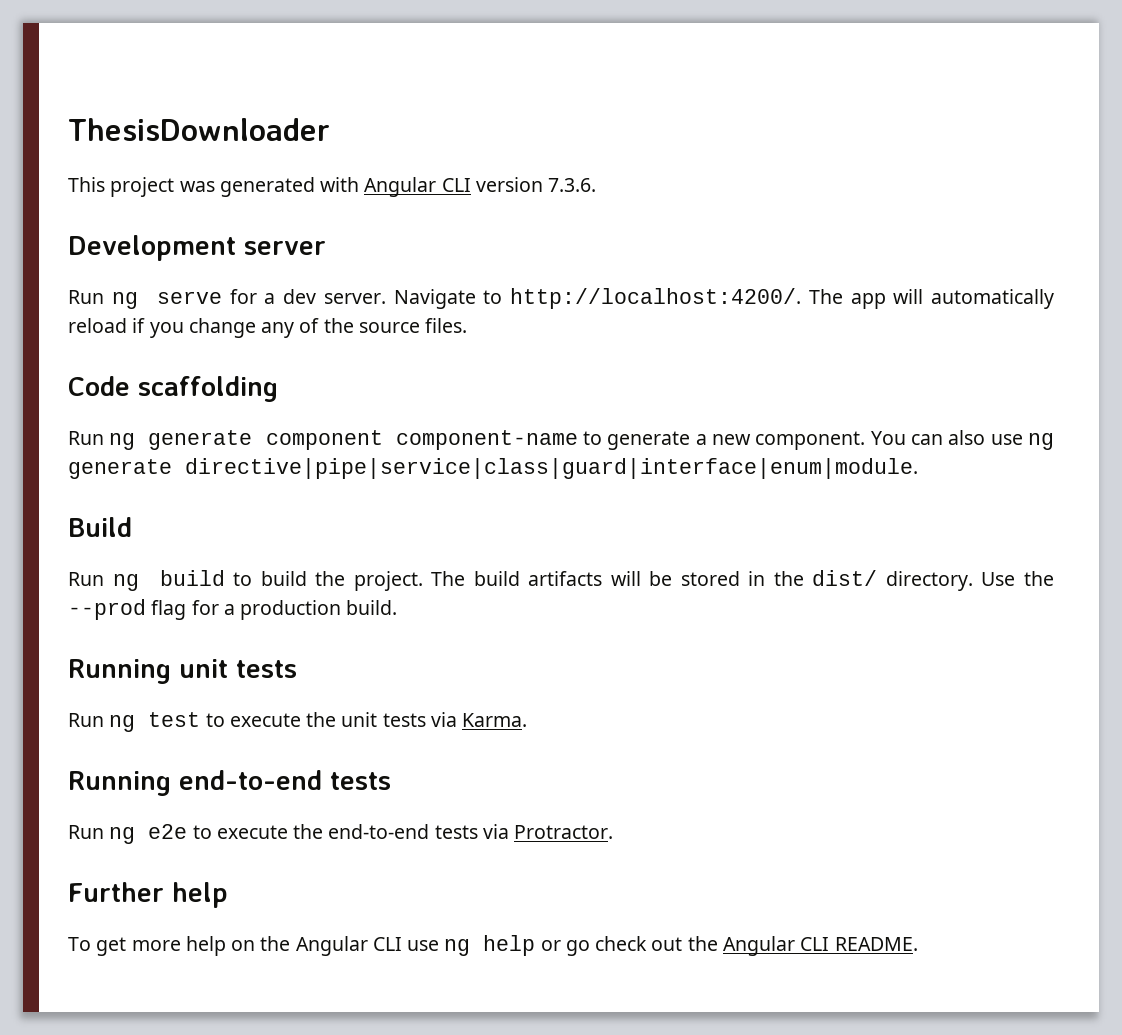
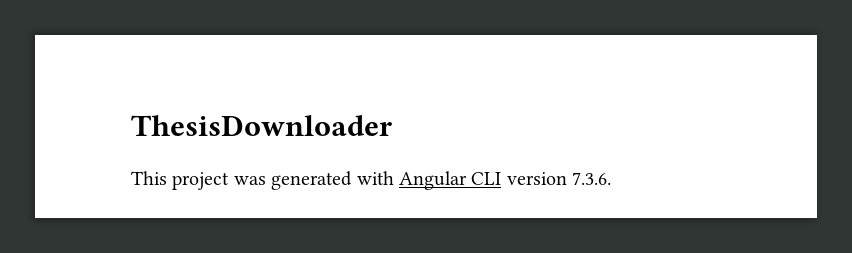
[68,235,326,261] [68,288,1055,309] [68,318,468,338] [68,376,278,402] [68,430,1054,450] [68,458,918,479] [68,517,132,537] [68,570,1054,591] [68,599,398,620] [68,659,297,684] [68,712,528,732] [68,770,391,796] [68,824,614,844] [68,882,228,908] [68,935,918,956] // Development server // Run ng serve for a dev server. Navigate to http://localhost:4200/. The app will automatically reload if you change any of the source files. // Code scaffolding // Run ng generate component component-name to generate a new component. You can also use ng generate directive|pipe|service|class|guard|interface|enum|module. // Build // Run ng build to build the project. The build artifacts will be stored in the dist/ directory. Use the --prod flag for a production build. // Running unit tests // Run ng test to execute the unit tests via Karma. // Running end-to-end tests // Run ng e2e to execute the end-to-end tests via Protractor. // Further help // To get more help on the Angular CLI use ng help or go check out the Angular CLI README. -> (612, 178) none

